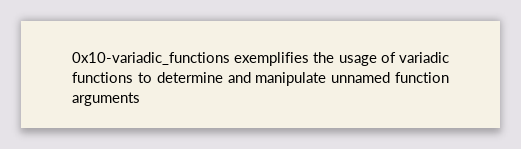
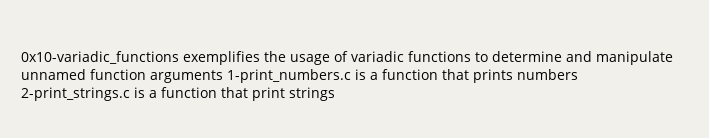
(140, 99) none -> [227,69,578,83] [21,87,335,101] 1-print_numbers.c is a function that prints numbers 2-print_strings.c is a function that print strings

